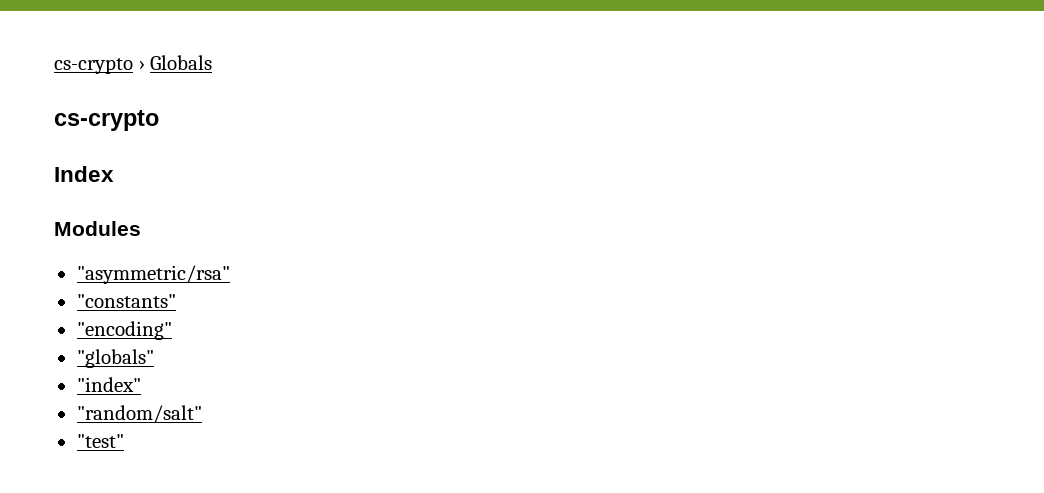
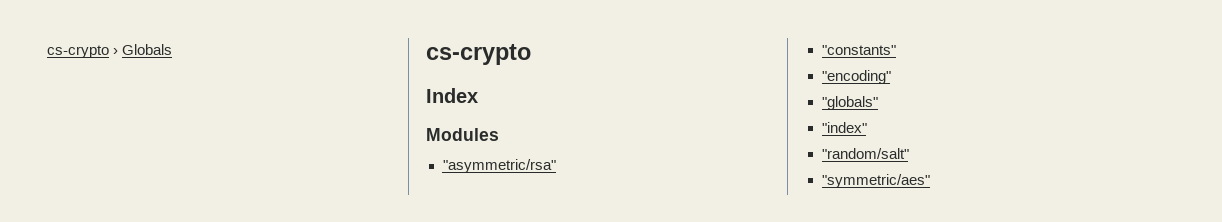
[76,434,124,448] "test" -> [821,174,930,188] "symmetric/aes"

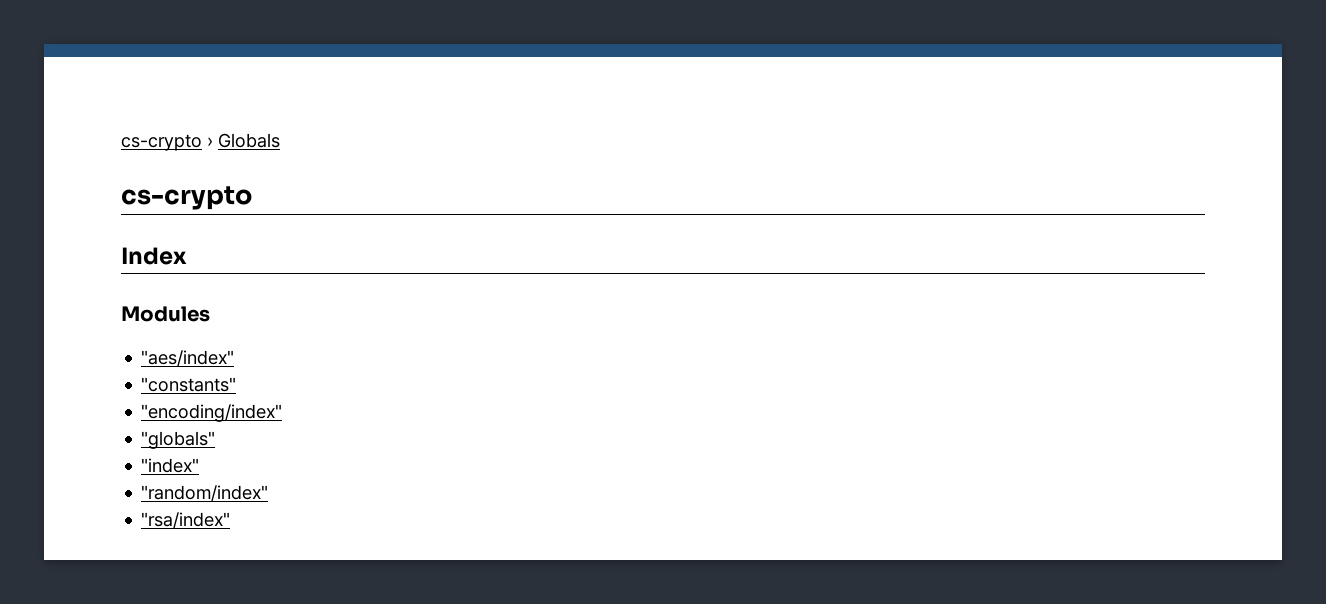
[442,159,556,173] "asymmetric/rsa" -> [141,350,235,366] "aes/index"
[821,70,891,84] "encoding" -> [141,404,283,422] "encoding/index"
[821,148,909,159] [821,174,930,188] "random/salt" // "symmetric/aes" -> [141,485,269,501] [141,512,231,528] "random/index" // "rsa/index"

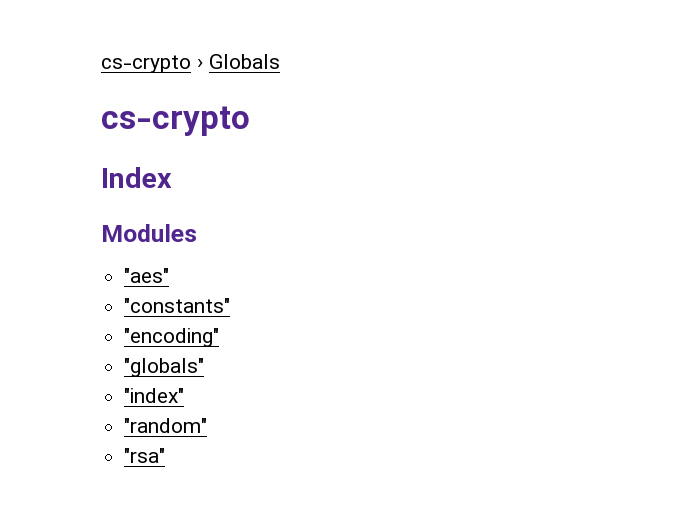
[141,350,235,366] "aes/index" -> [124,268,170,283] "aes"
[141,404,283,422] "encoding/index" -> [124,328,220,347] "encoding"
[141,485,269,501] [141,512,231,528] "random/index" // "rsa/index" -> [124,418,208,433] [124,448,166,463] "random" // "rsa"

